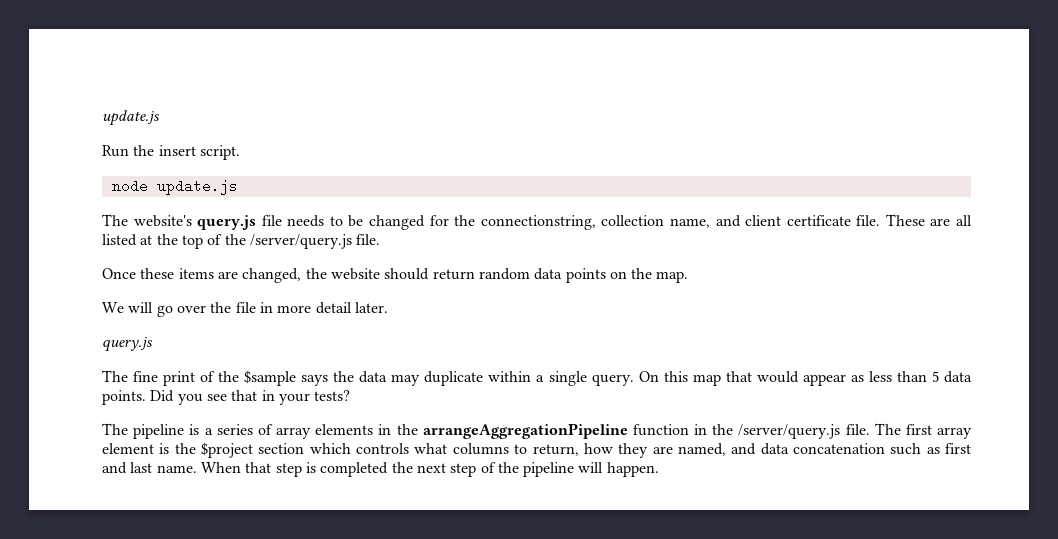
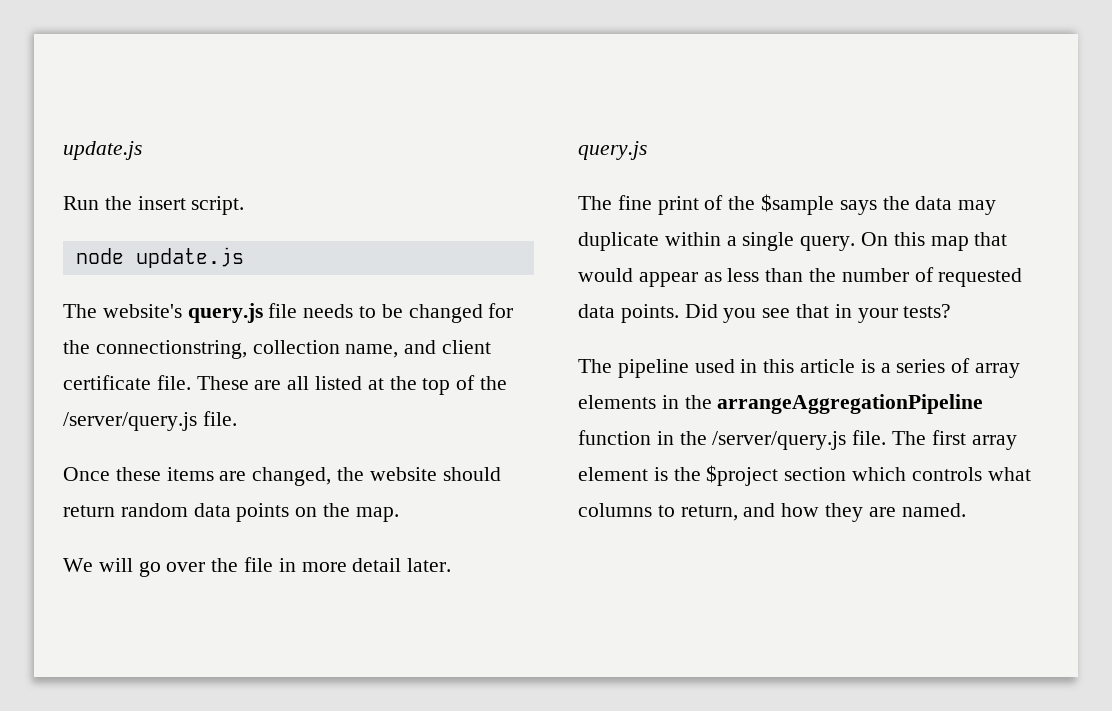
[931,371,939,382] 5 -> [809,267,1023,287] the number of requested
(185, 431) none -> [694,359,856,373] used in this article
(579, 450) none -> [743,503,776,517] and
[677,443,972,456] [102,462,659,477] named, and data concatenation such as first and last name. When that step is completed the next step of the pipeline will happen. -> [901,503,966,517] named.

